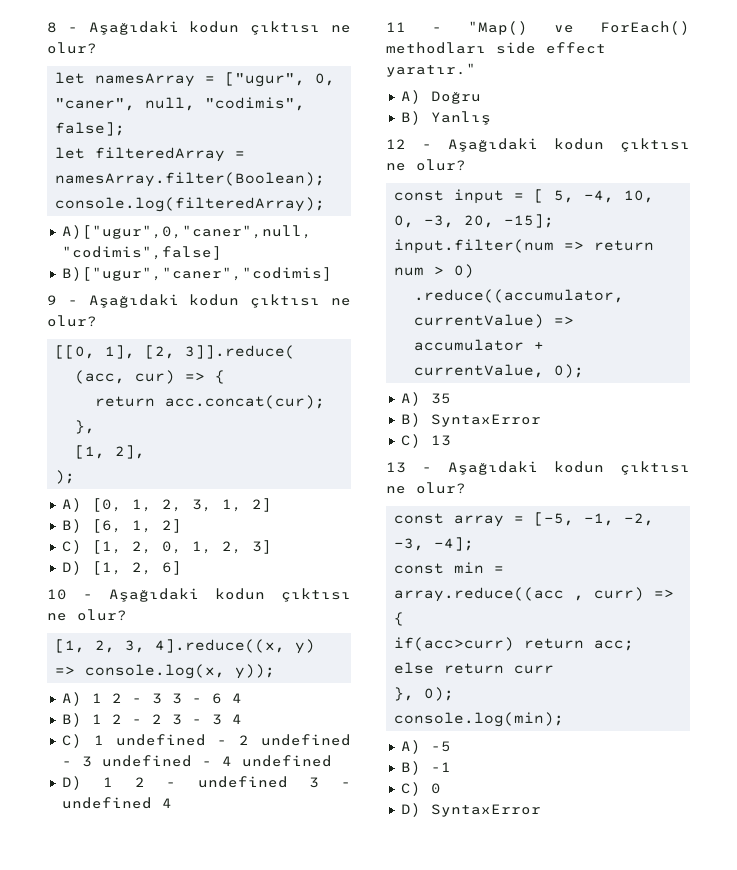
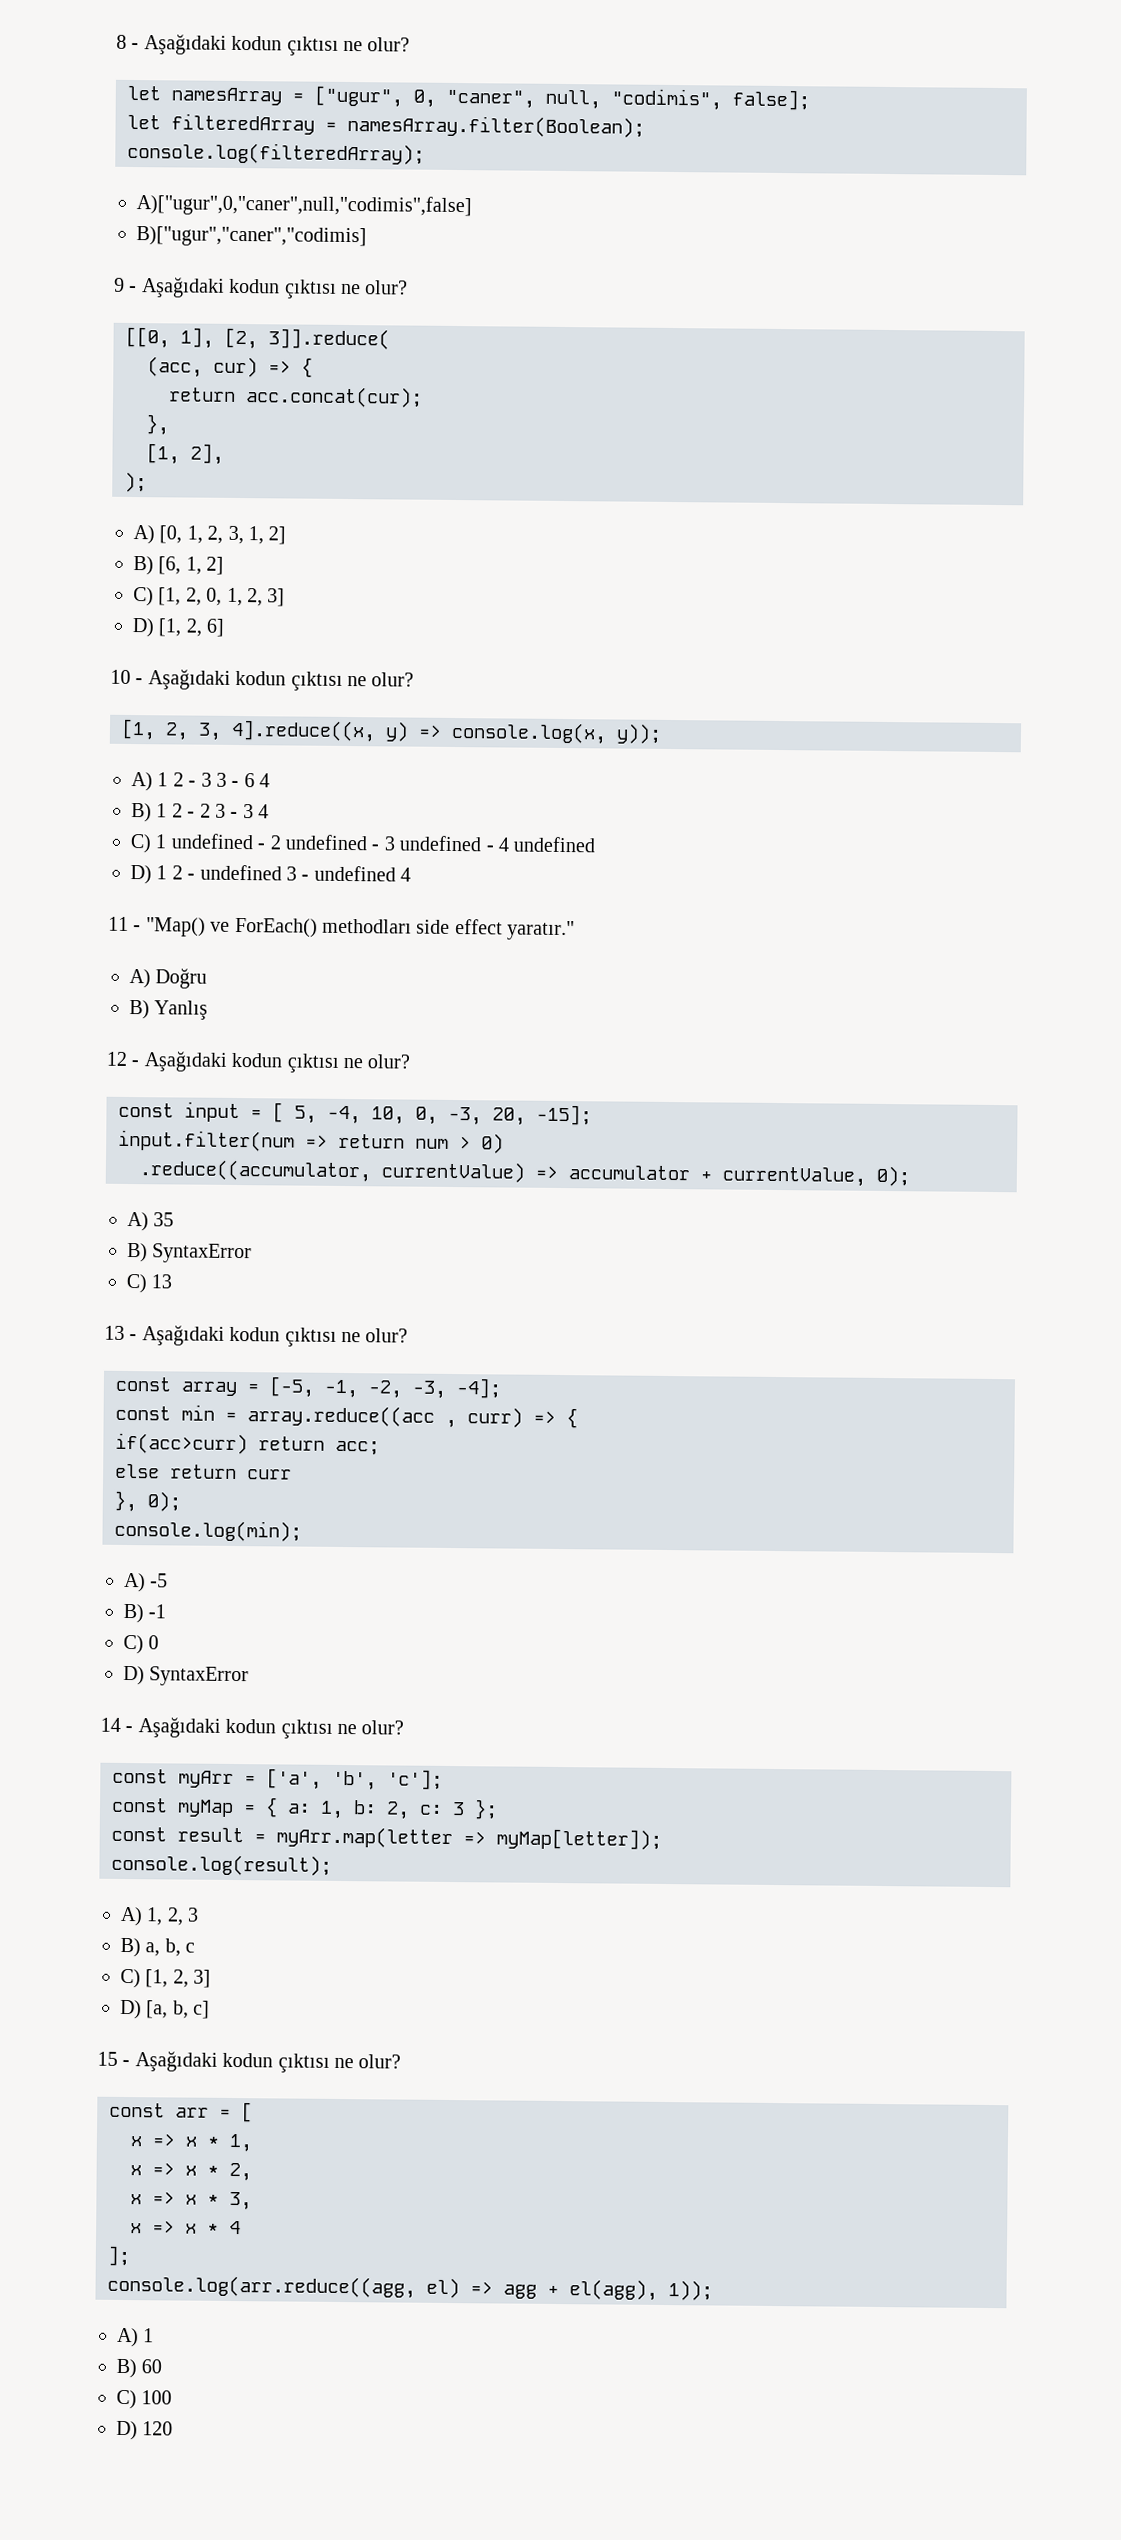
(541, 810) none -> [100,1717,405,1739] [112,1768,443,1791] [111,1797,498,1820] [111,1826,662,1850] [111,1853,332,1876] [120,1906,200,1927] [120,1937,196,1958] [120,1968,212,1989] [120,1999,211,2020] [97,2051,402,2073] [109,2102,253,2123] [130,2133,252,2153] [130,2162,252,2182] [130,2191,252,2211] [130,2220,241,2235] [107,2245,130,2267] [107,2274,713,2301] [117,2327,155,2348] [116,2358,163,2379] [116,2389,173,2410] [116,2420,174,2441] // 14 - Aşağıdaki kodun çıktısı ne olur? // const myArr = ['a', 'b', 'c']; // const myMap = { a: 1, b: 2, c: 3 }; // const result = myArr.map(letter => myMap[letter]); // console.log(result); // A) 1, 2, 3 // B) a, b, c // C) [1, 2, 3] // D) [a, b, c] // 15 - Aşağıdaki kodun çıktısı ne olur? // const arr = [ // x => x * 1, // x => x * 2, // x => x * 3, // x => x * 4 // ]; // console.log(arr.reduce((agg, el) => agg + el(agg), 1)); // A) 1 // B) 60 // C) 100 // D) 120

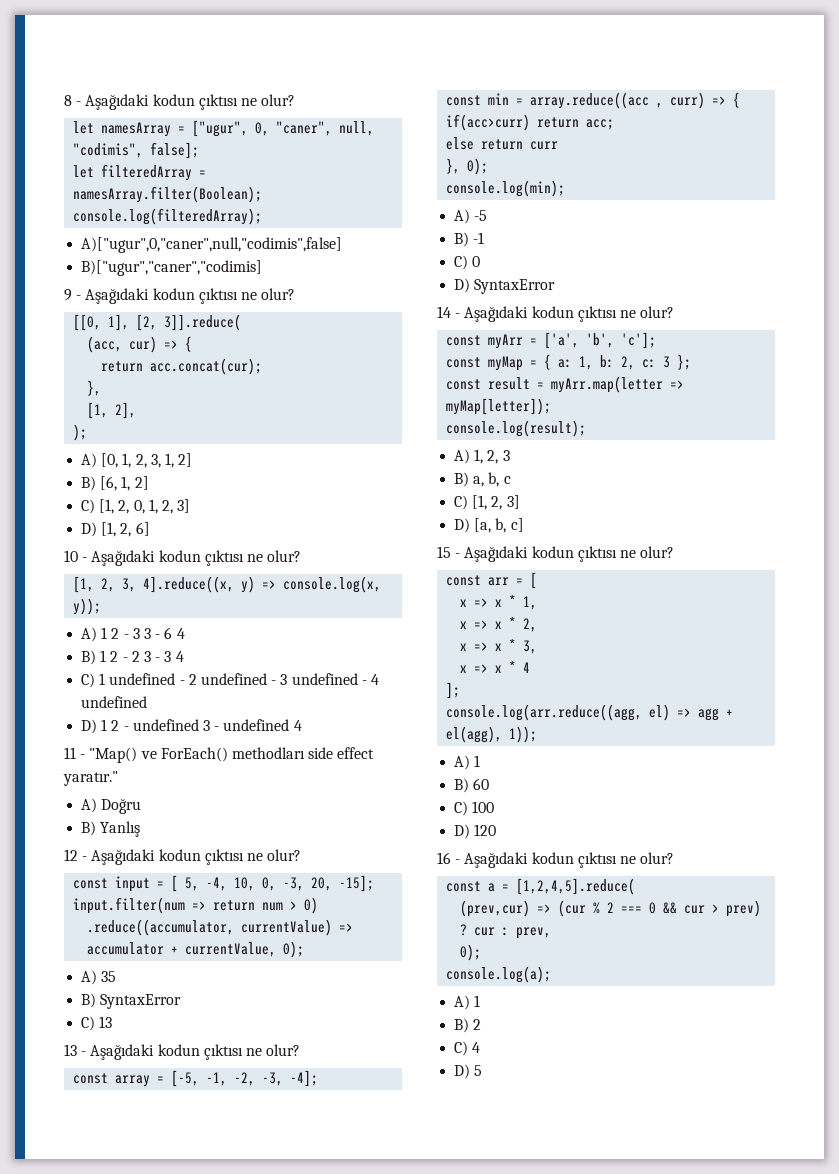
(174, 2428) none -> [437,852,675,868] [446,878,636,895] [460,900,762,917] [460,924,552,939] [460,944,482,961] [446,966,552,983] [454,995,481,1010] [454,1018,482,1033] [454,1041,481,1056] [454,1064,483,1079] // 16 - Aşağıdaki kodun çıktısı ne olur? // const a = [1,2,4,5].reduce( // (prev,cur) => (cur % 2 === 0 && cur > prev) ? cur : prev, // 0); // console.log(a); // A) 1 // B) 2 // C) 4 // D) 5

